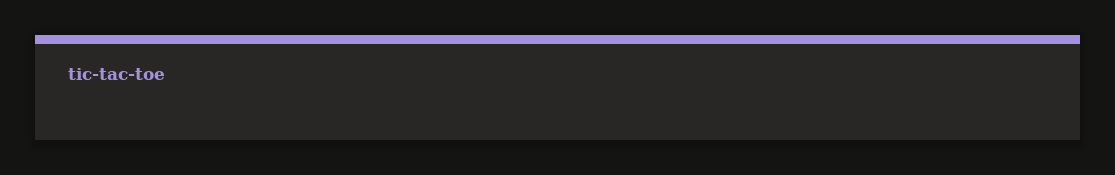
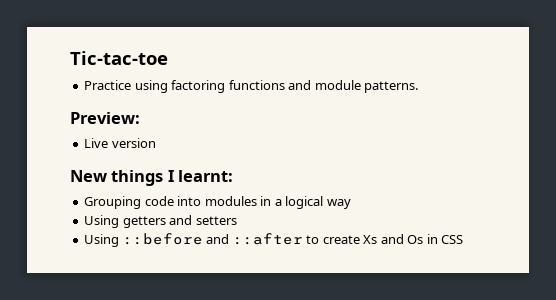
[68,68,165,80] tic-tac-toe -> [70,51,168,65] [84,80,419,93] [70,112,140,124] [84,138,156,148] [70,170,234,186] [84,196,351,209] [84,215,237,228] [84,233,464,247] Tic-tac-toe // Practice using factoring functions and module patterns. // Preview: // Live version // New things I learnt: // Grouping code into modules in a logical way // Using getters and setters // Using ::before and ::after to create Xs and Os in CSS

